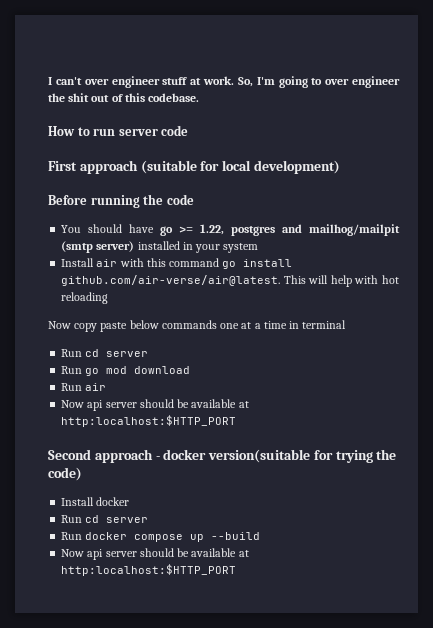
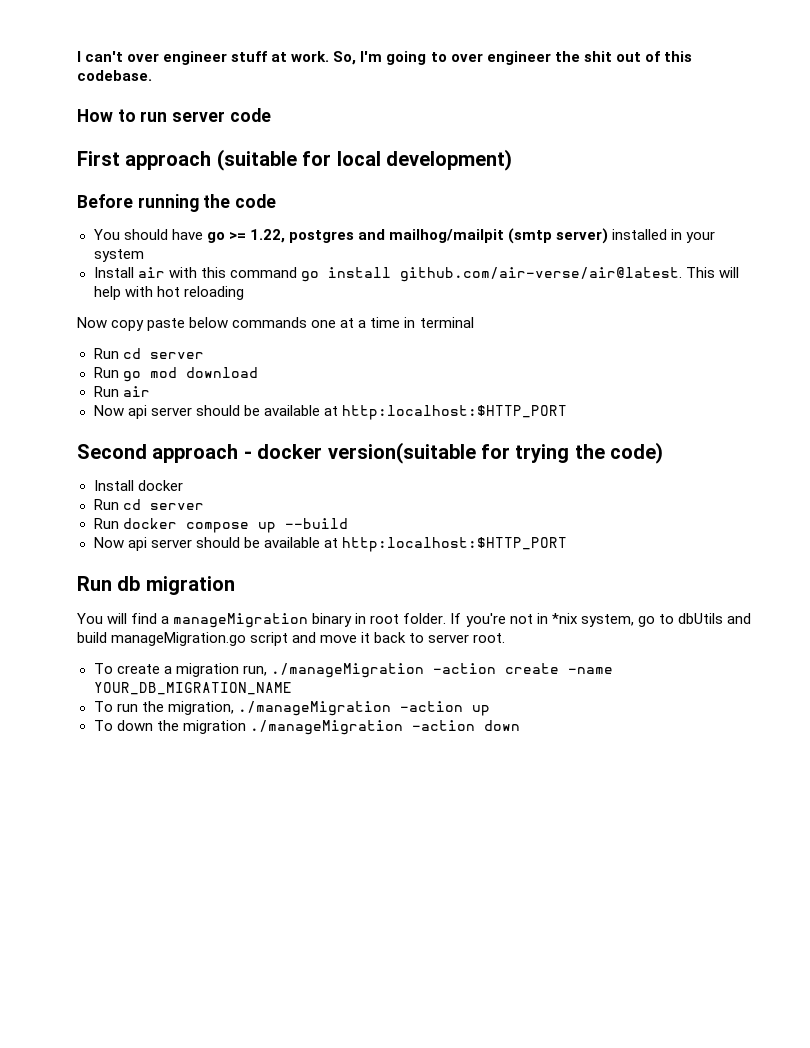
(237, 570) none -> [77,576,235,595] [77,613,751,628] [77,632,506,646] [93,663,613,678] [93,682,292,695] [93,701,490,716] [93,720,520,735] // Run db migration // You will find a manageMigration binary in root folder. If you're not in *nix system, go to dbUtils and build manageMigration.go script and move it back to server root. // To create a migration run, ./manageMigration -action create -name YOUR_DB_MIGRATION_NAME // To run the migration, ./manageMigration -action up // To down the migration ./manageMigration -action down

